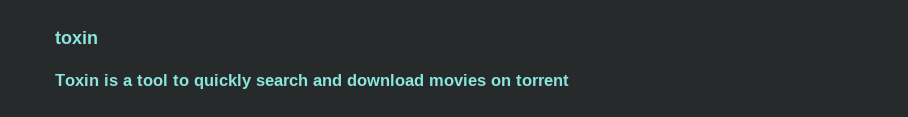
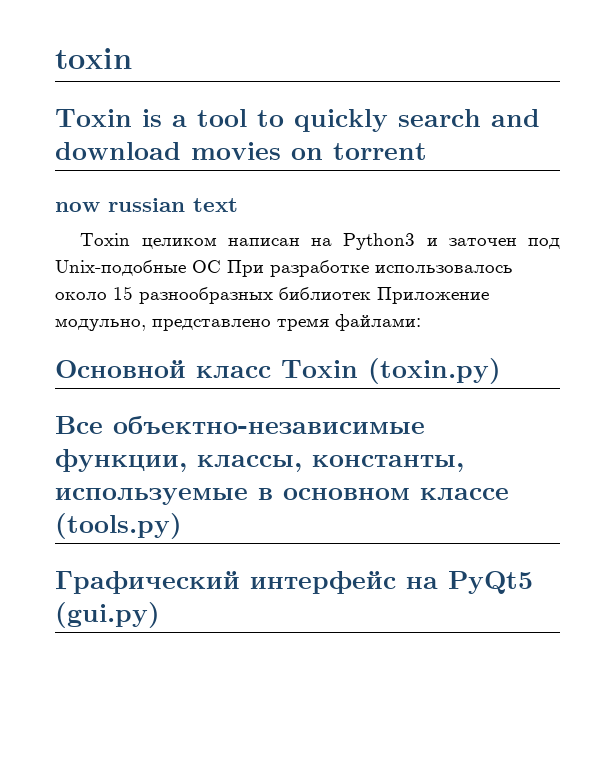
(569, 80) none -> [55,198,238,212] [80,233,560,250] [55,260,513,277] [55,286,489,304] [55,314,421,331] [55,358,501,384] [55,416,425,434] [55,449,464,472] [55,488,509,505] [55,513,182,539] [55,571,533,594] [55,602,160,628] // now russian text // Toxin целиком написан на Python3 и заточен под Unix-подобные ОС При разработке использовалось около 15 разнообразных библиотек Приложение модульно, представлено тремя файлами: // Основной класс Toxin (toxin.py) // Все объектно-независимые функции, классы, константы, используемые в основном классе (tools.py) // Графический интерфейс на PyQt5 (gui.py)

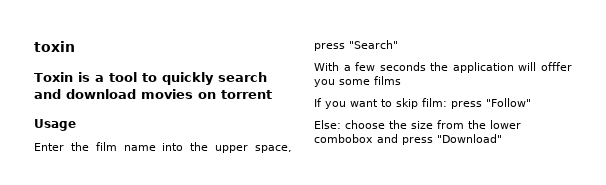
[55,198,238,212] [80,233,560,250] [55,260,513,277] [55,286,489,304] [55,314,421,331] [55,358,501,384] [55,416,425,434] [55,449,464,472] [55,488,509,505] [55,513,182,539] [55,571,533,594] [55,602,160,628] now russian text // Toxin целиком написан на Python3 и заточен под Unix-подобные ОС При разработке использовалось около 15 разнообразных библиотек Приложение модульно, представлено тремя файлами: // Основной класс Toxin (toxin.py) // Все объектно-независимые функции, классы, константы, используемые в основном классе (tools.py) // Графический интерфейс на PyQt5 (gui.py) -> [34,119,76,131] [34,142,292,153] [314,40,398,51] [314,62,572,73] [314,76,401,87] [314,98,531,109] [314,120,521,129] [314,134,502,145] Usage // Enter the film name into the upper space, press "Search" // With a few seconds the application will offfer you some films // If you want to skip film: press "Follow" // Else: choose the size from the lower combobox and press "Download"

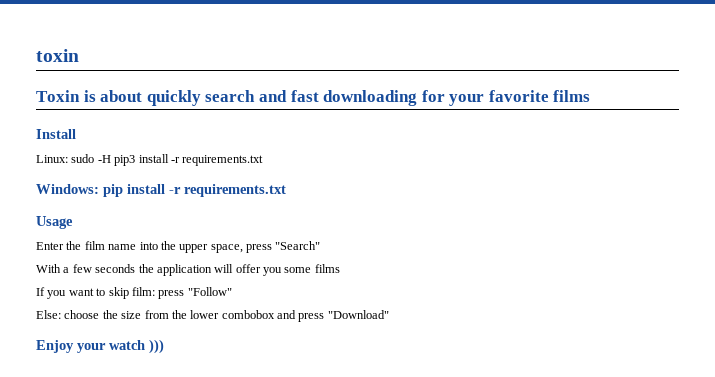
[94,72,267,85] [34,89,272,99] a tool to quickly search and download movies on torrent -> [100,90,591,106] [36,129,76,139] [36,154,264,166] [36,184,286,197] about quickly search and fast downloading for your favorite films // Install // Linux: sudo -H pip3 install -r requirements.txt // Windows: pip install -r requirements.txt
[541,62,572,71] offfer -> [235,264,261,273] offer
(502, 138) none -> [36,339,164,354] // Enjoy your watch )))

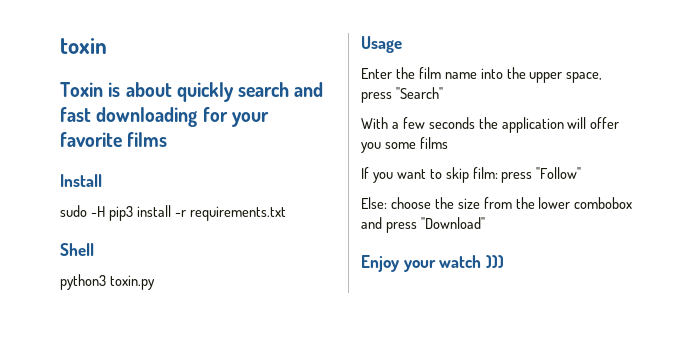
[36,155,68,163] Linux: -> (102, 180) none
[36,184,286,197] Windows: pip install -r requirements.txt -> [60,243,94,256] [60,274,155,290] Shell // python3 toxin.py

